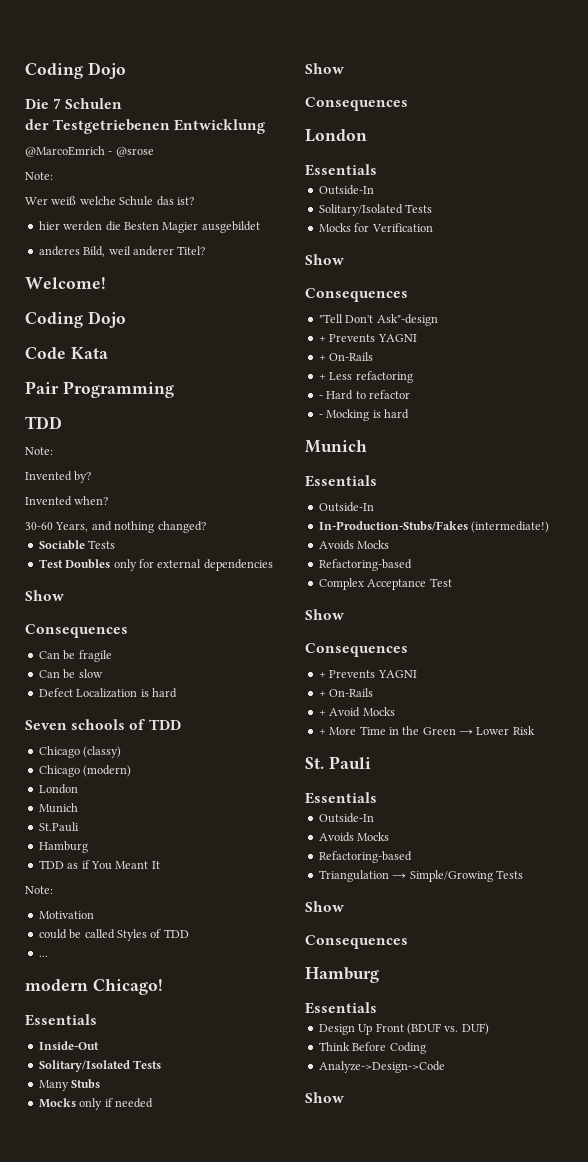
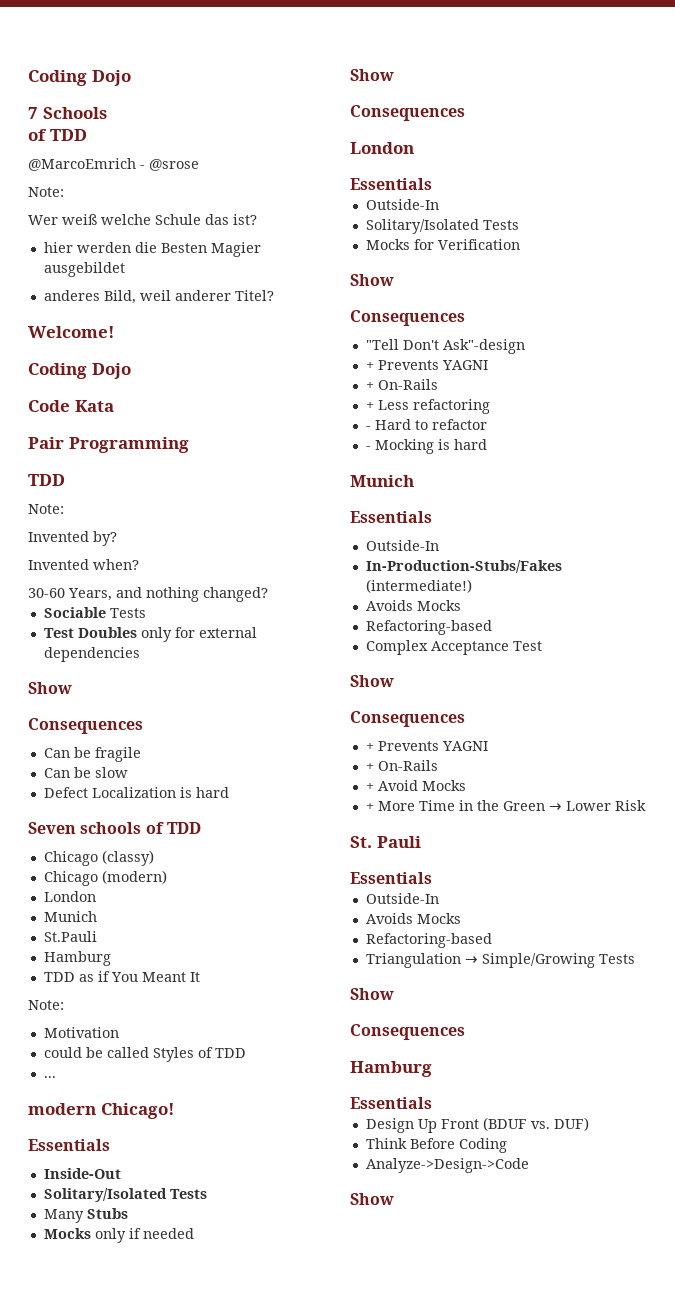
[25,62,126,79] [25,98,123,109] [25,119,266,134] Coding Dojo // Die 7 Schulen // der Testgetriebenen Entwicklung -> [28,70,131,86] [28,107,107,119] [28,129,87,141] Coding Dojo // 7 Schools // of TDD

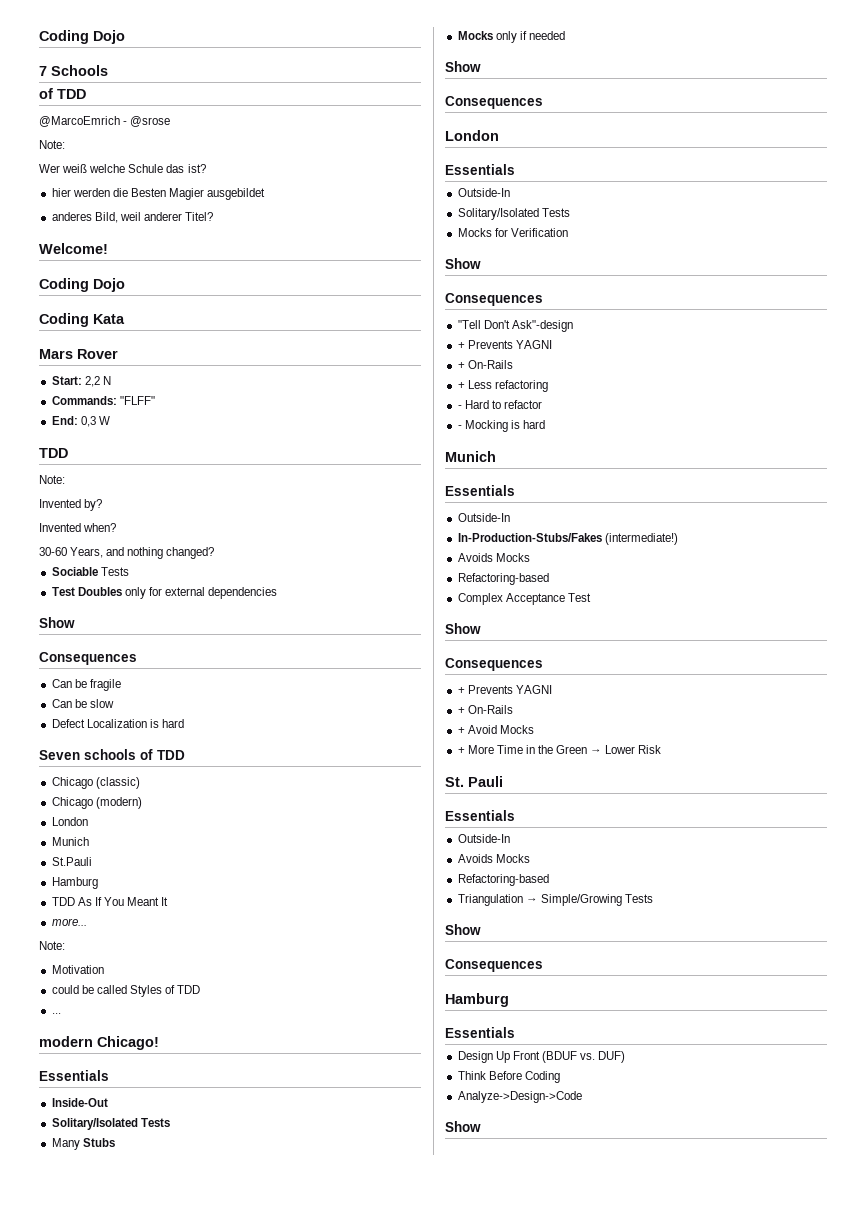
[28,400,70,412] Code -> [39,313,89,327] Coding
[28,437,189,453] Pair Programming -> [39,349,118,359] [51,376,111,387] [51,396,155,405] [51,416,110,427] Mars Rover // Start: 2,2 N // Commands: "FLFF" // End: 0,3 W
[101,850,154,866] (classy) -> [95,777,140,789] (classic)
[78,971,110,982] as if -> [77,897,102,906] As If
(200, 977) none -> [51,918,87,926] // more...

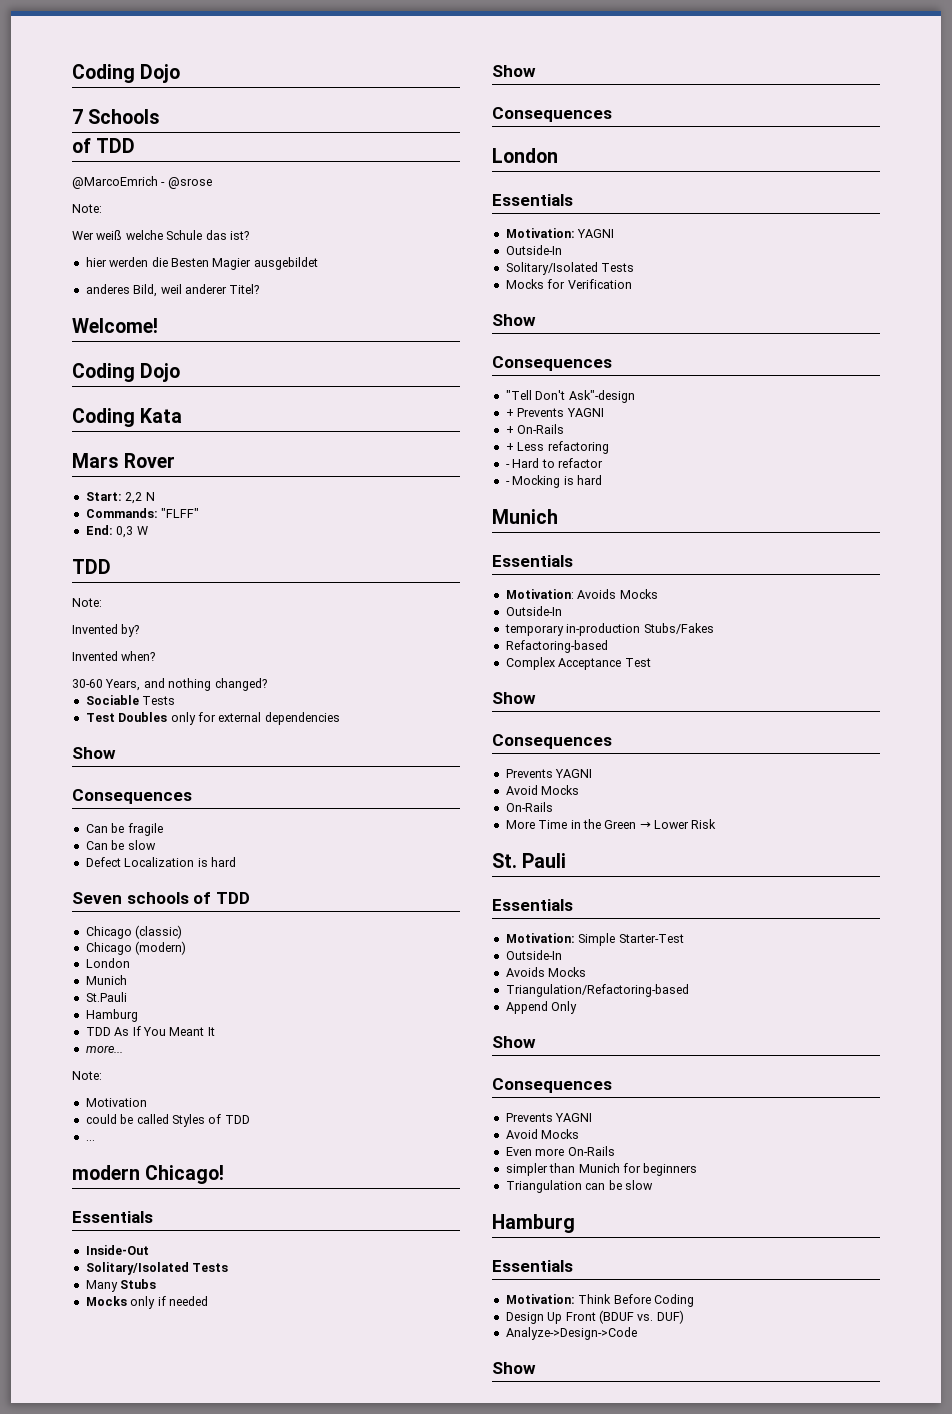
(515, 169) none -> [505,228,615,238] // Motivation: YAGNI
[457,513,510,522] [457,533,678,545] [457,553,530,562] Outside-In // In-Production-Stubs/Fakes (intermediate!) // Avoids Mocks -> [505,589,658,599] [505,606,562,616] [504,623,714,636] Motivation: Avoids Mocks // Outside-In // temporary in-production Stubs/Fakes
[457,685,552,694] [457,705,513,714] [457,725,534,734] [457,747,465,754] + Prevents YAGNI // + On-Rails // + Avoid Mocks // + -> [505,769,593,778] [505,785,580,795] [505,802,553,812] Prevents YAGNI // Avoid Mocks // On-Rails //
(515, 815) none -> [505,933,684,946] // Motivation: Simple Starter-Test
[457,874,549,886] [457,894,653,906] [445,924,481,935] [445,959,543,972] [445,993,509,1007] [445,1027,515,1038] Refactoring-based // Triangulation → Simple/Growing Tests // Show // Consequences // Hamburg // Essentials -> [505,984,689,997] [505,1001,578,1014] [492,1036,536,1048] [492,1078,612,1093] [505,1113,593,1122] [505,1129,580,1139] [505,1146,615,1156] [505,1163,698,1176] [505,1180,653,1193] [492,1214,575,1233] [492,1260,573,1272] [505,1294,694,1307] Triangulation/Refactoring-based // Append Only // Show // Consequences // Prevents YAGNI // Avoid Mocks // Even more On-Rails // simpler than Munich for beginners // Triangulation can be slow // Hamburg // Essentials // Motivation: Think Before Coding
[457,1071,560,1083] // Think Before Coding -> (684, 1317) none

